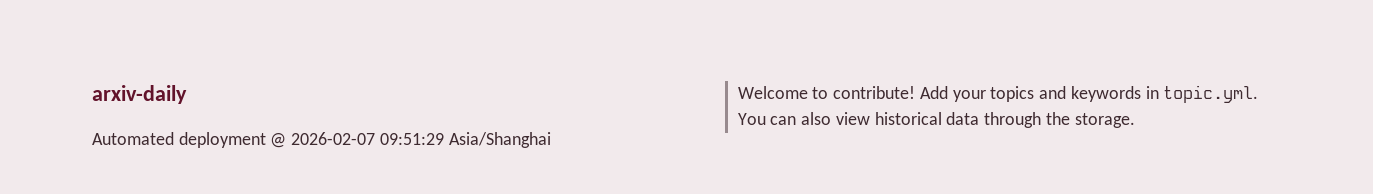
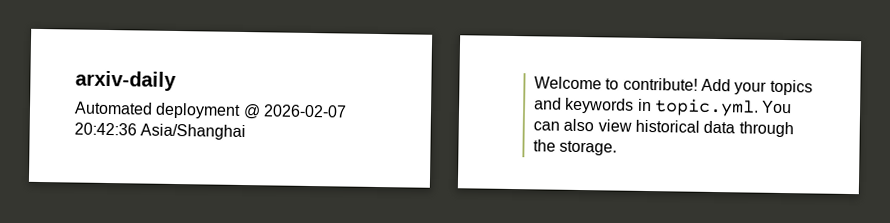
[379,133,444,145] 09:51:29 -> [74,122,137,136] 20:42:36

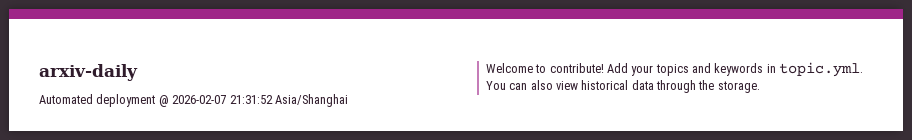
[74,122,137,136] 20:42:36 -> [229,95,273,104] 21:31:52

